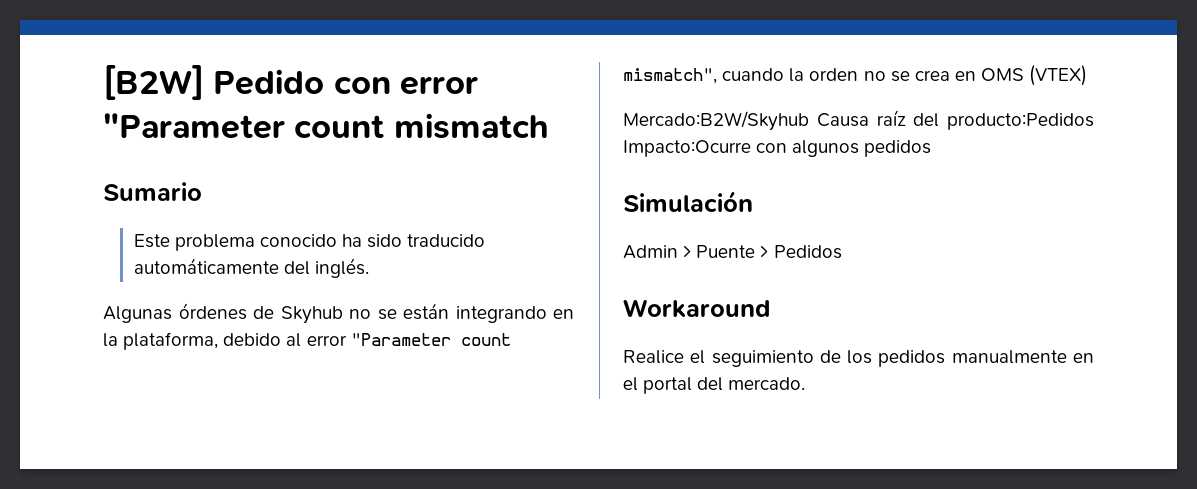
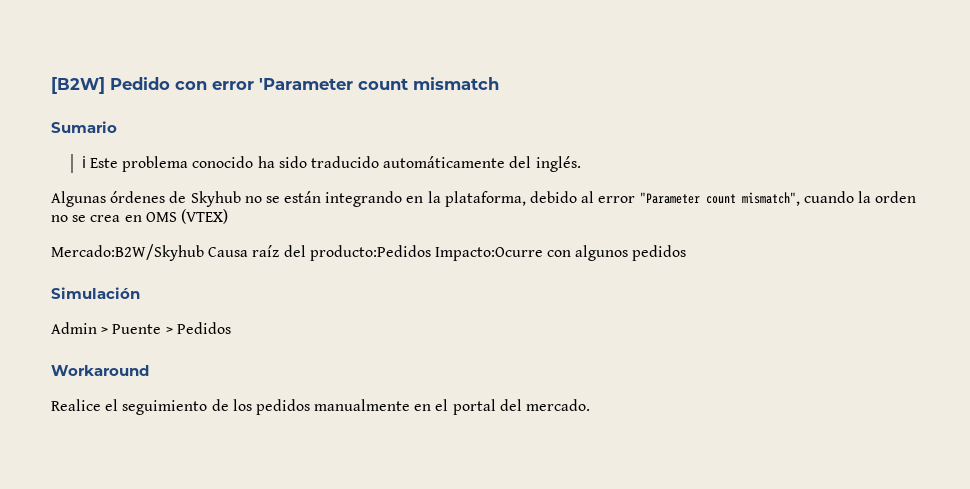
[103,113,285,139] "Parameter -> [259,78,353,90] 'Parameter
(202, 191) none -> [81,156,86,168] ℹ

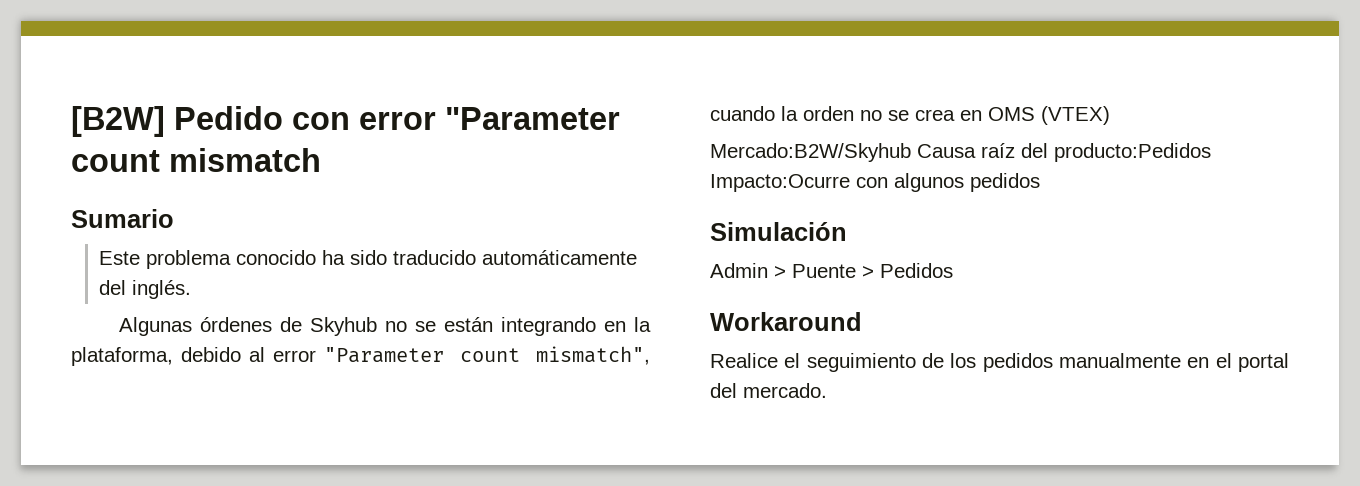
[259,78,353,90] 'Parameter -> [445,107,620,130] "Parameter
[81,156,86,168] ℹ -> (174, 218) none

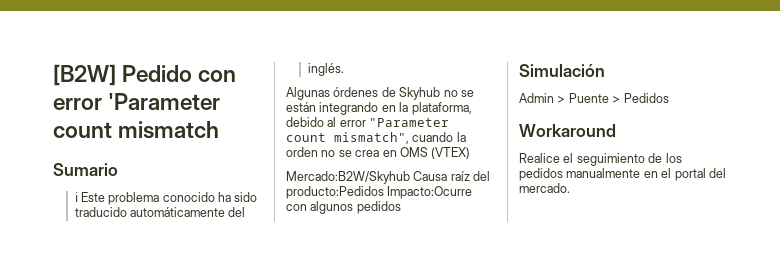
[445,107,620,130] "Parameter -> [108,93,221,110] 'Parameter
(174, 218) none -> [74,192,78,202] ℹ

